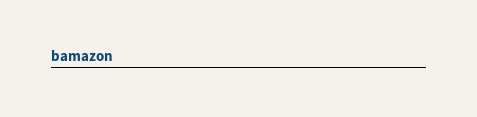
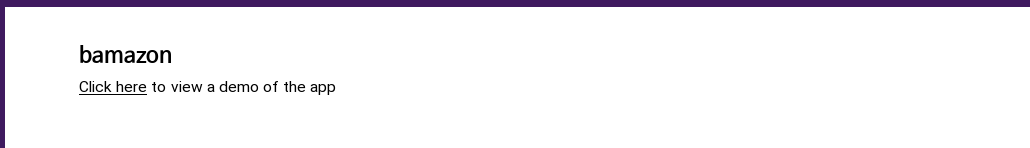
(113, 56) none -> [79,81,337,95] // Click here to view a demo of the app

